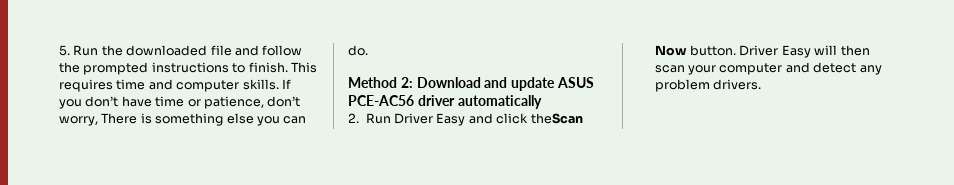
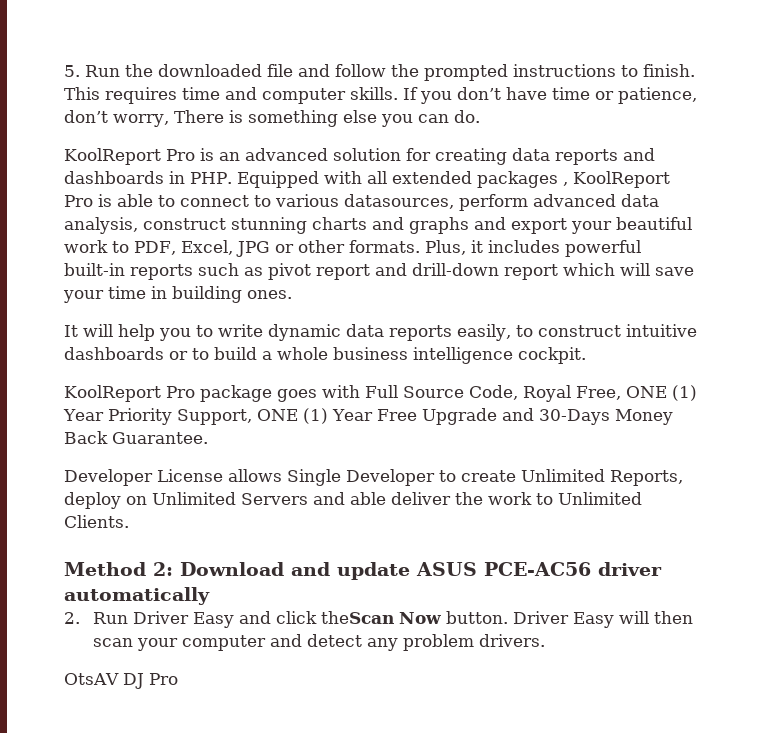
(368, 50) none -> [64,148,655,165] [64,171,670,188] [64,194,659,211] [64,217,692,234] [64,240,641,257] [64,263,694,280] [63,286,292,303] [64,324,697,341] [64,347,586,364] [64,385,697,402] [63,408,673,425] [64,431,208,444] [64,469,683,486] [64,492,642,509] [64,515,129,528] // KoolReport Pro is an advanced solution for creating data reports and dashboards in PHP. Equipped with all extended packages , KoolReport Pro is able to connect to various datasources, perform advanced data analysis, construct stunning charts and graphs and export your beautiful work to PDF, Excel, JPG or other formats. Plus, it includes powerful built-in reports such as pivot report and drill-down report which will save your time in building ones. // It will help you to write dynamic data reports easily, to construct intuitive dashboards or to build a whole business intelligence cockpit. // KoolReport Pro package goes with Full Source Code, Royal Free, ONE (1) Year Priority Support, ONE (1) Year Free Upgrade and 30-Days Money Back Guarantee. // Developer License allows Single Developer to create Unlimited Reports, deploy on Unlimited Servers and able deliver the work to Unlimited Clients.
(761, 84) none -> [64,673,178,689] // OtsAV DJ Pro

